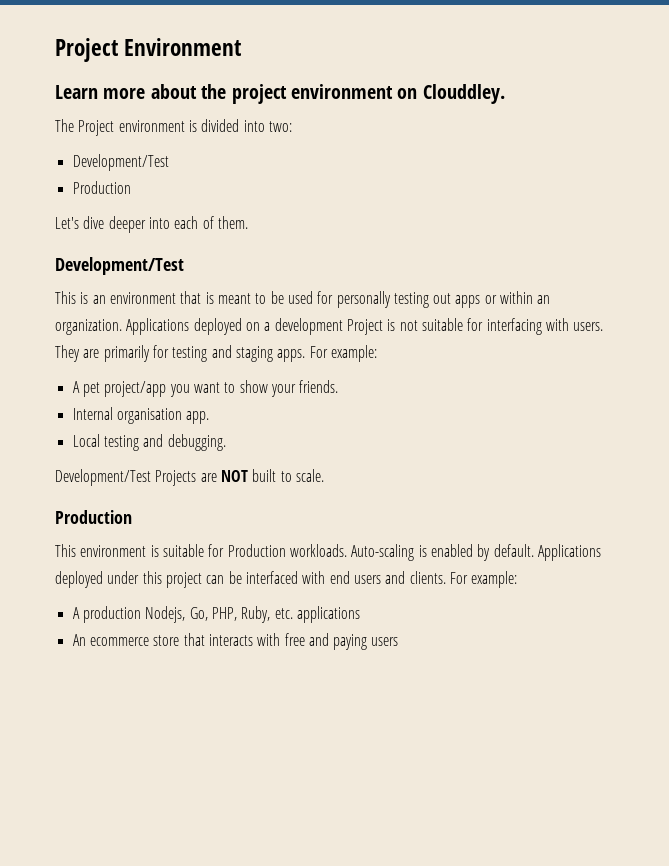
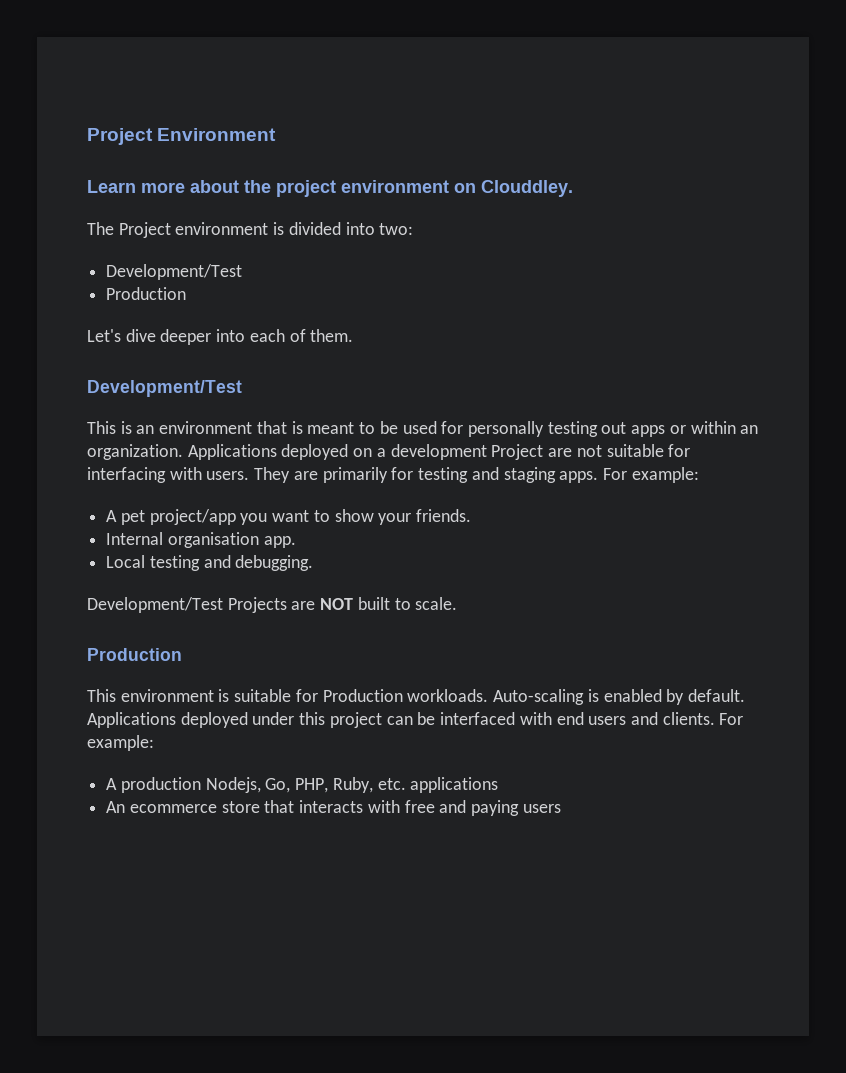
[387,319,396,331] is -> [548,448,573,457] are

